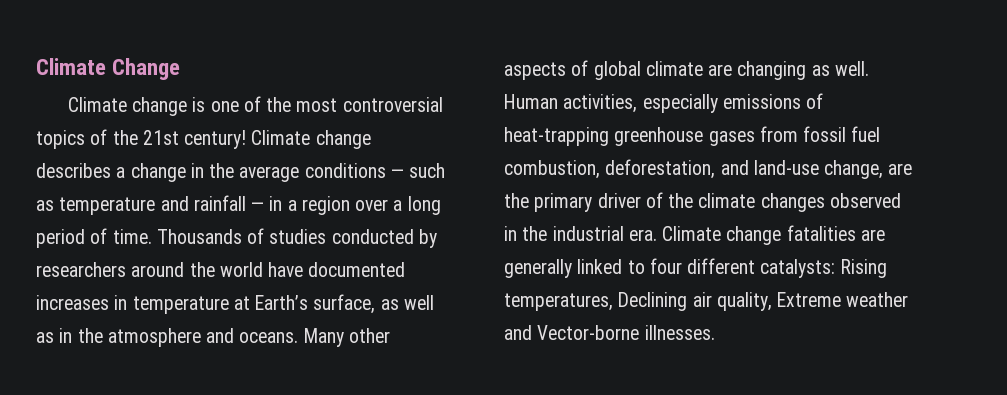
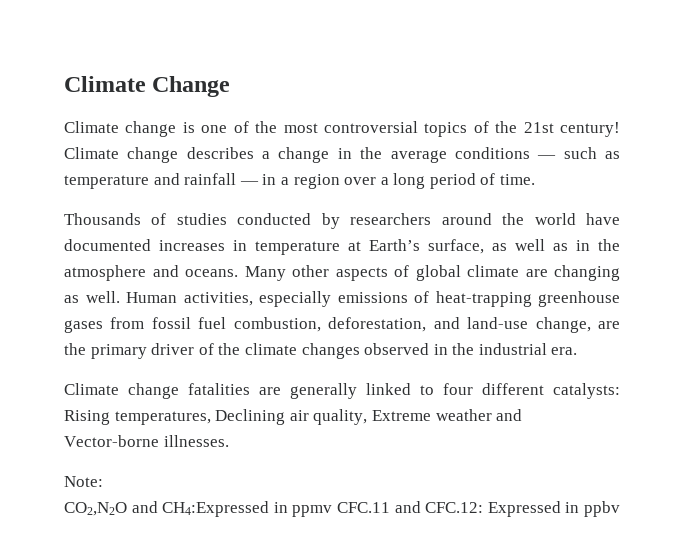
(152, 236) none -> (536, 179) //
(657, 235) none -> (578, 351) //
(715, 332) none -> [64,476,103,487] [64,501,620,517] // Note: // CO2,N2O and CH4:Expressed in ppmv CFC.11 and CFC.12: Expressed in ppbv

